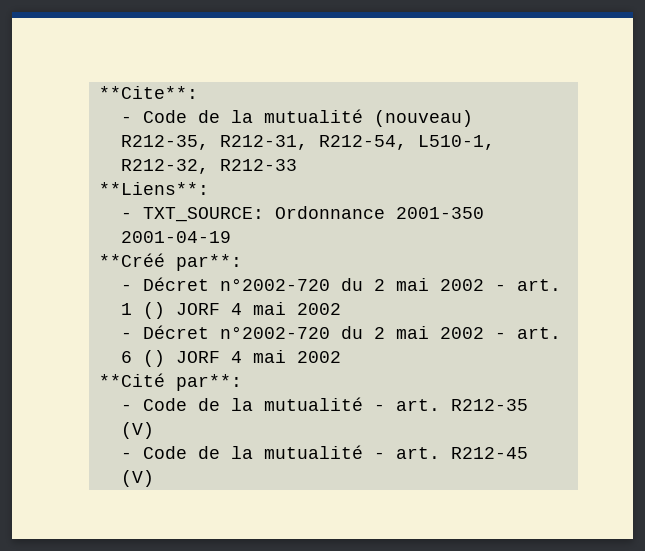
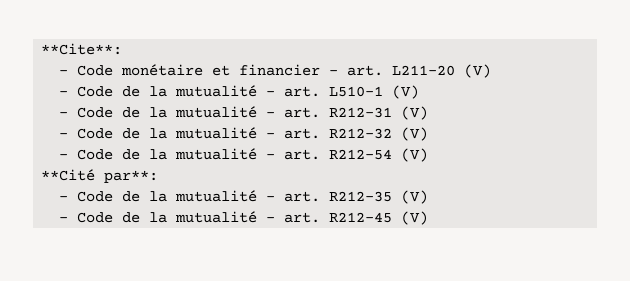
[120,109,473,127] [120,135,495,150] [120,159,297,174] [98,182,209,195] [120,206,484,222] [120,231,231,243] [98,253,242,271] [120,277,561,291] [120,302,341,319] [120,325,561,339] [120,350,341,367] // - Code de la mutualité (nouveau) R212-35, R212-31, R212-54, L510-1, R212-32, R212-33 // **Liens**: // - TXT_SOURCE: Ordonnance 2001-350 2001-04-19 // **Créé par**: // - Décret n°2002-720 du 2 mai 2002 - art. 1 () JORF 4 mai 2002 // - Décret n°2002-720 du 2 mai 2002 - art. 6 () JORF 4 mai 2002 -> [58,64,491,78] [58,85,419,99] [58,106,428,120] [58,127,428,141] [58,148,428,162] // - Code monétaire et financier - art. L211-20 (V) // - Code de la mutualité - art. L510-1 (V) // - Code de la mutualité - art. R212-31 (V) // - Code de la mutualité - art. R212-32 (V) // - Code de la mutualité - art. R212-54 (V)

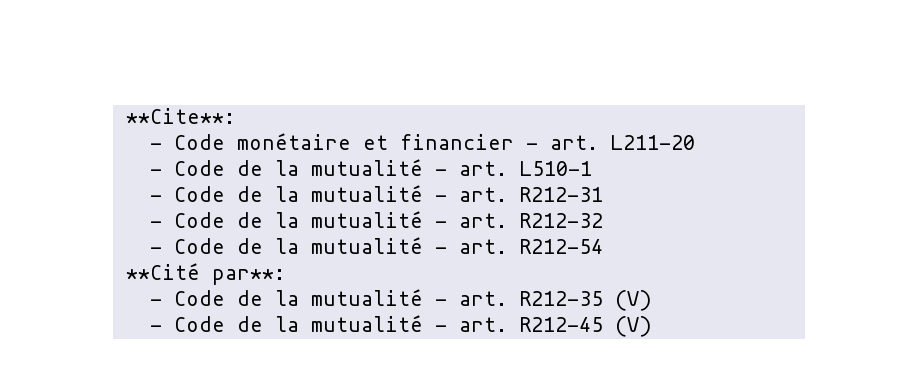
[463,64,491,78] (V) -> (695, 142) none
[391,85,419,99] (V) -> (592, 168) none
[400,106,428,120] (V) -> (603, 194) none
[400,127,428,141] (V) -> (603, 220) none
[400,148,428,162] (V) -> (603, 246) none

